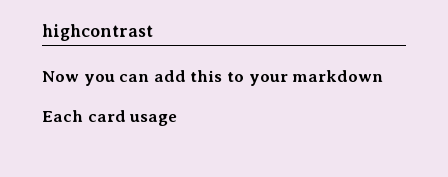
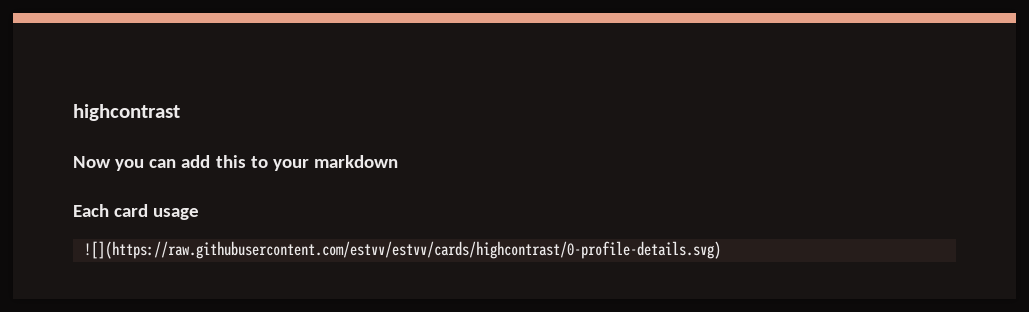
(178, 120) none -> [83,241,721,259] // ![](https://raw.githubusercontent.com/estvv/estvv/cards/highcontrast/0-profile-details.svg)

